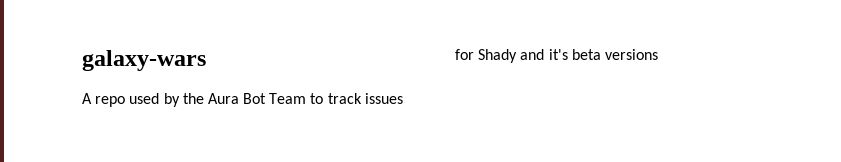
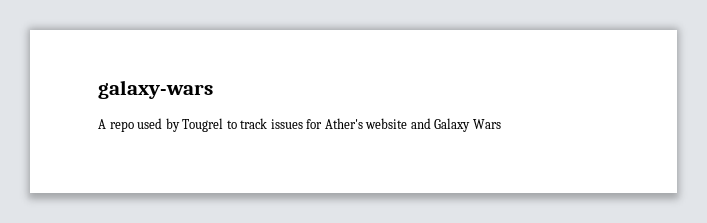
[182,93,403,104] [455,49,658,63] the Aura Bot Team to track issues for Shady and it's beta versions -> [182,118,501,132] Tougrel to track issues for Ather's website and Galaxy Wars

